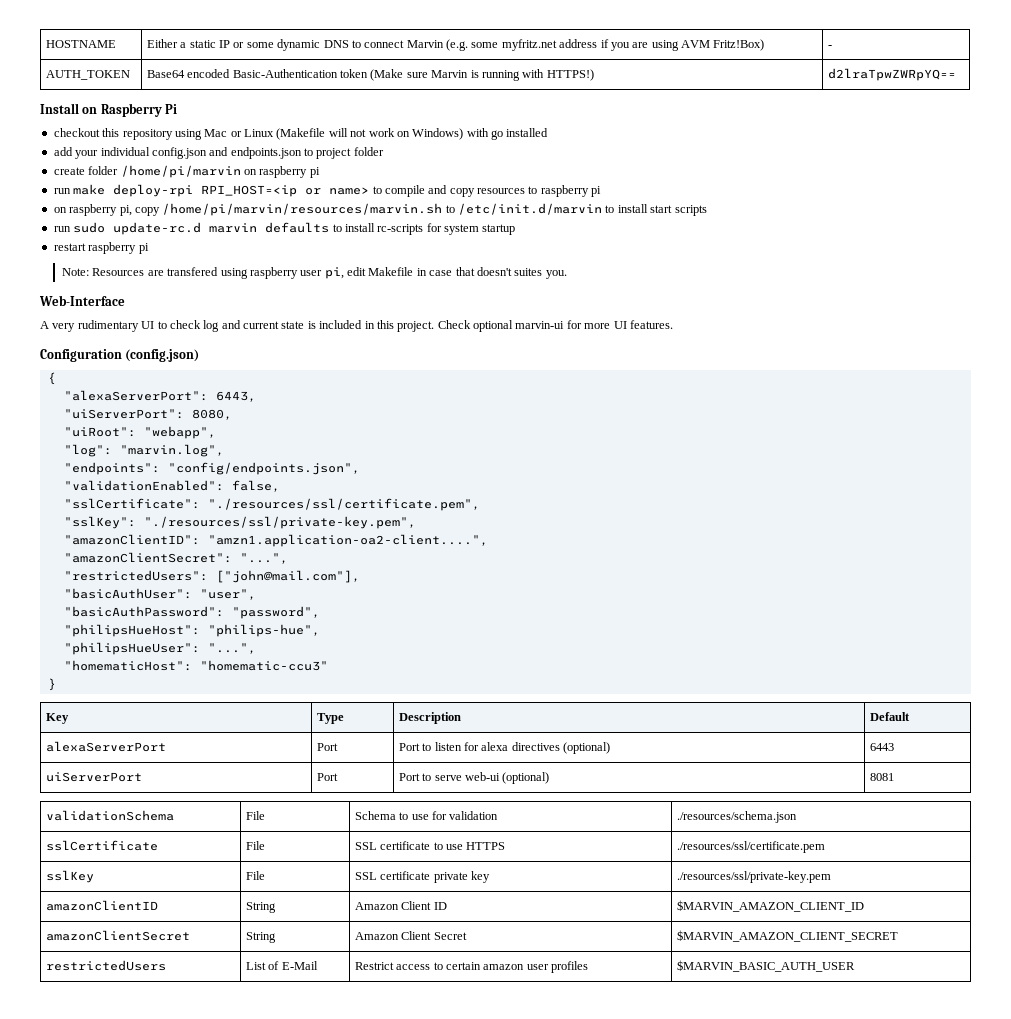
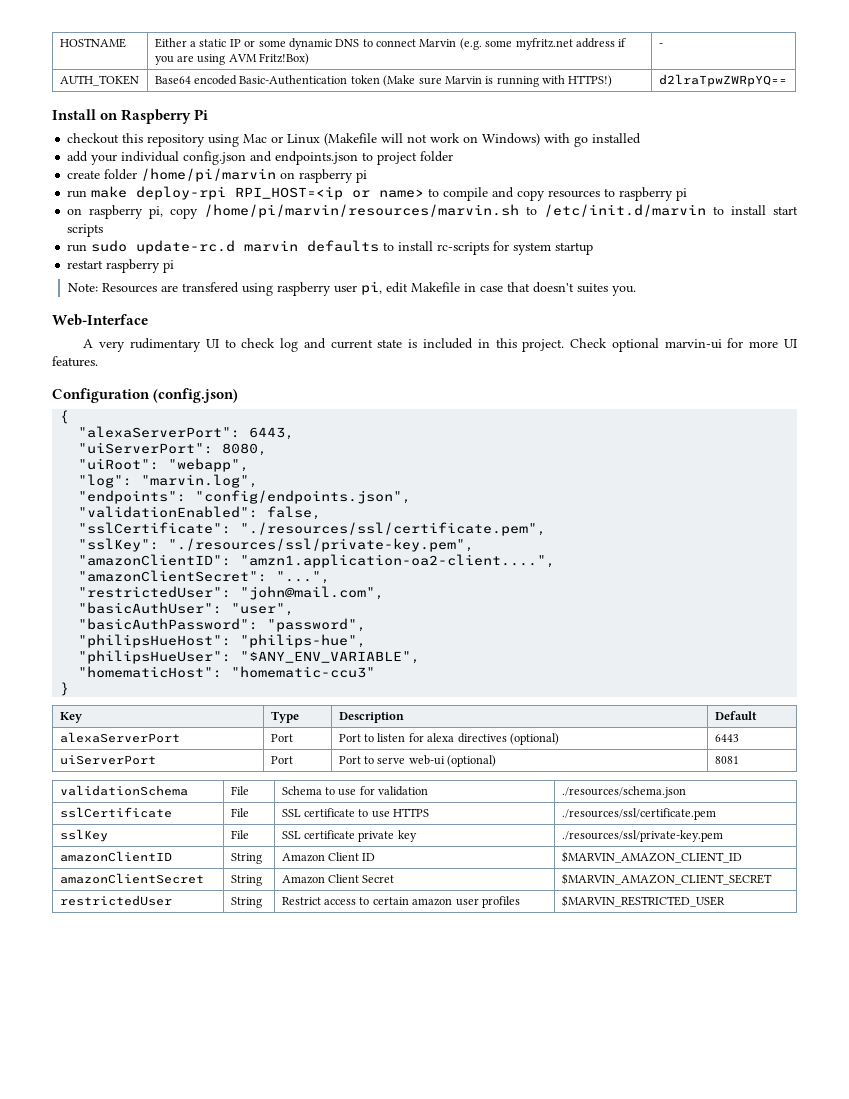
[63,570,360,583] "restrictedUsers": ["john@mail.com"], -> [78,586,385,600] "restrictedUser": "john@mail.com",
[207,643,256,654] "...", -> [240,651,421,664] "$ANY_ENV_VARIABLE",
[45,960,166,971] [245,961,318,970] restrictedUsers | List of E-Mail -> [59,895,172,906] [230,897,262,908] restrictedUser | String
[676,960,855,972] $MARVIN_BASIC_AUTH_USER -> [561,895,725,907] $MARVIN_RESTRICTED_USER

